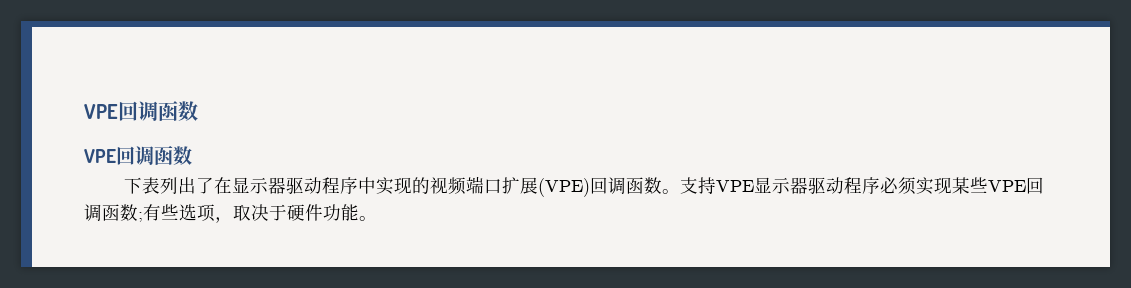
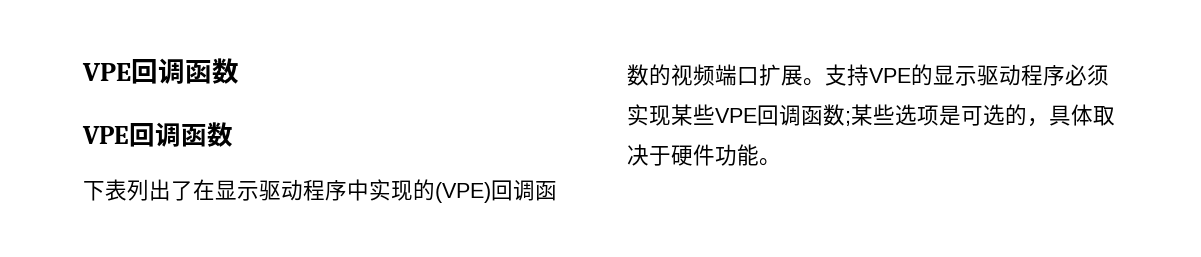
[268,177,287,194] 器 -> (259, 191) none
[430,176,663,197] 视频端口扩展(VPE)回调函数 -> [435,180,557,203] [627,64,803,86] (VPE)回调函数的视频端口扩展
[754,177,809,194] 显示器 -> [911,64,977,86] 的显示
[143,204,233,223] 有些选项， -> [851,104,1093,127] 某些选项是可选的，具体

